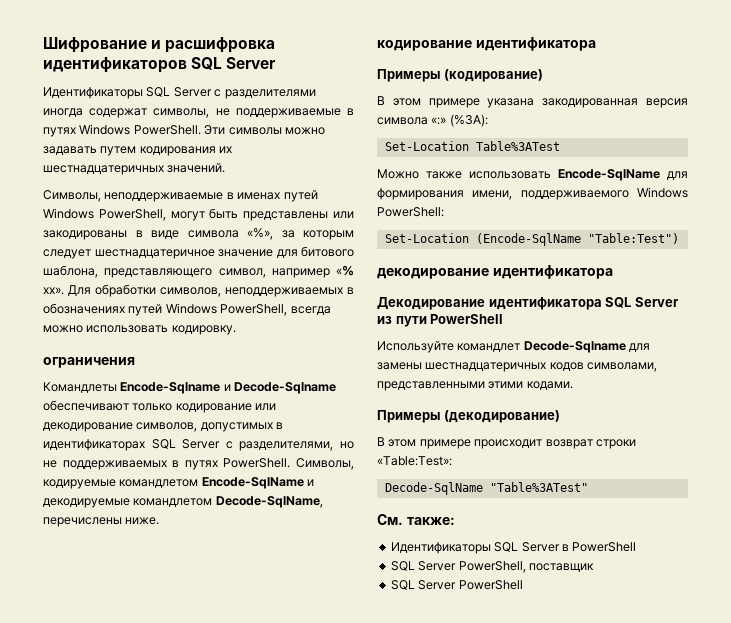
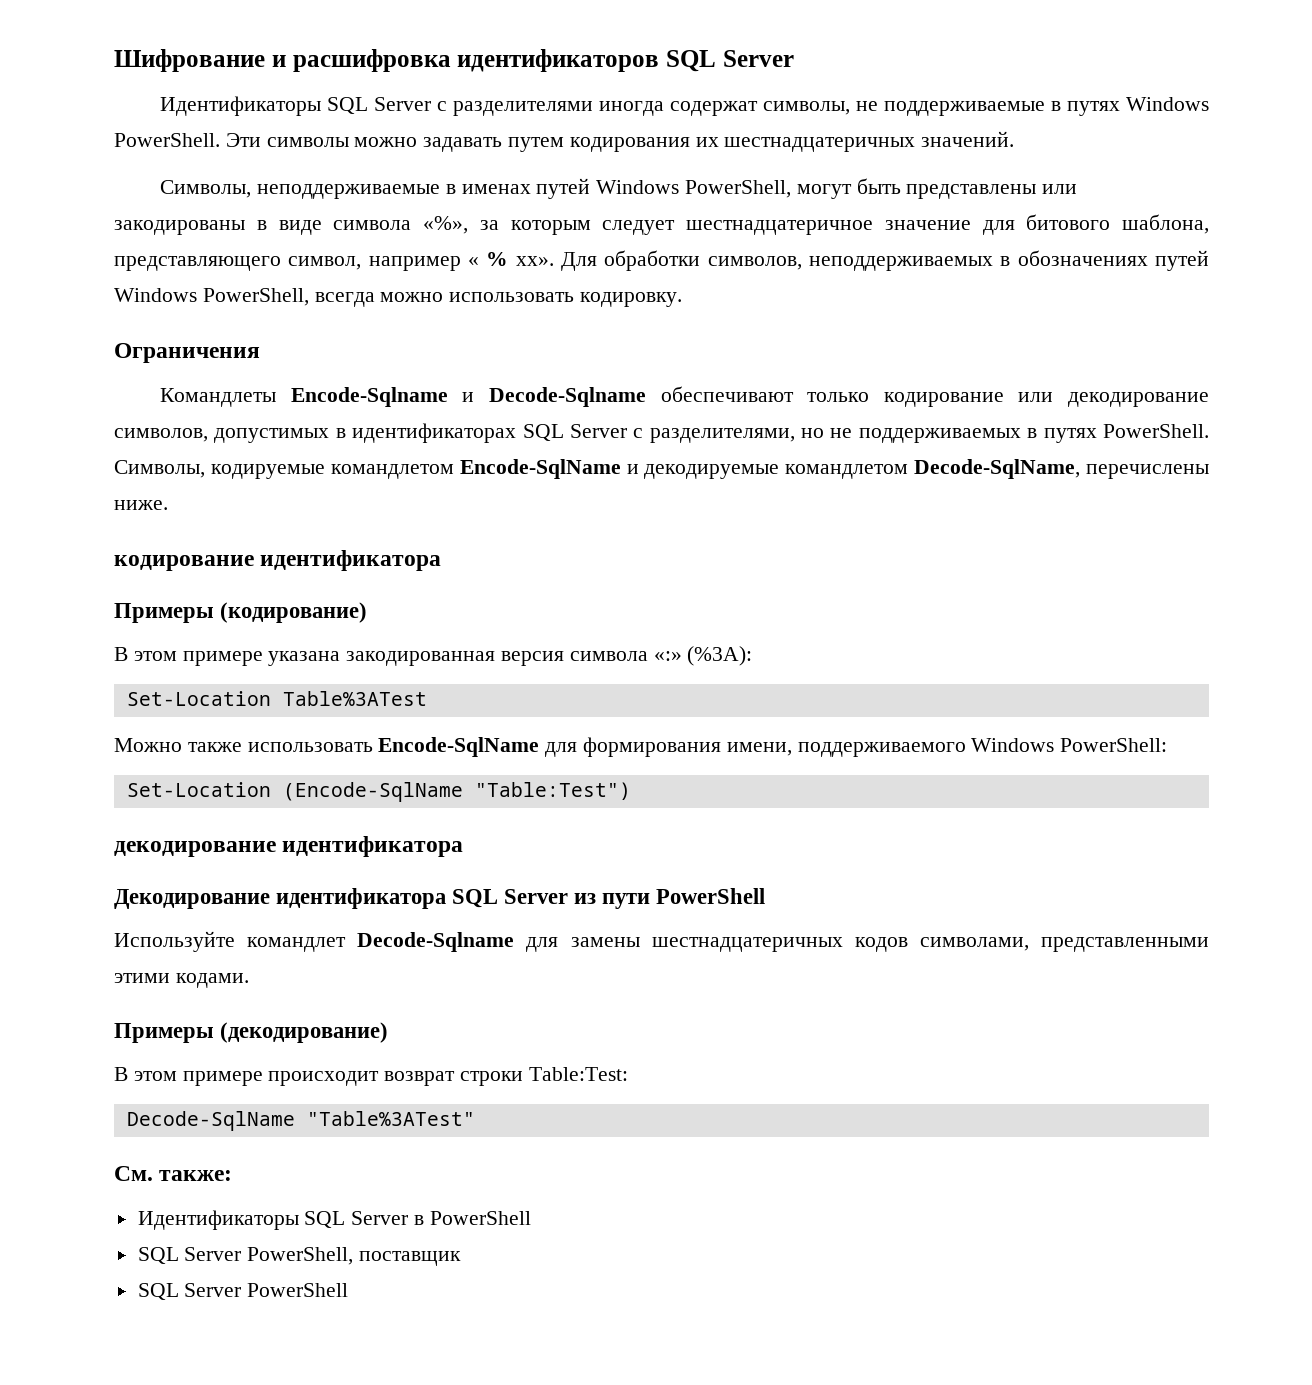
[336,265,354,276] «% -> [467,252,509,266] « %
[43,357,135,368] ограничения -> [114,343,260,363] Ограничения
[377,456,452,466] «Table:Test»: -> [528,1067,628,1081] Table:Test:

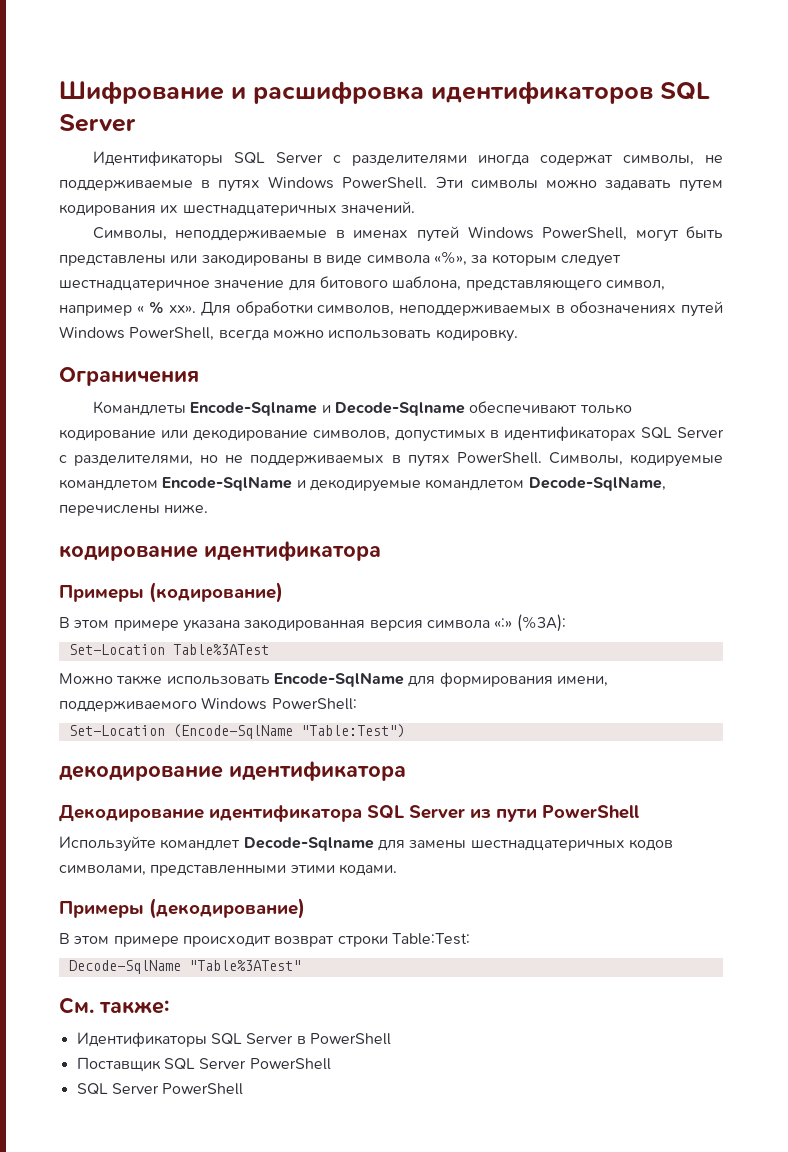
[137,1247,462,1266] SQL Server PowerShell, поставщик -> [76,1057,331,1072] Поставщик SQL Server PowerShell

